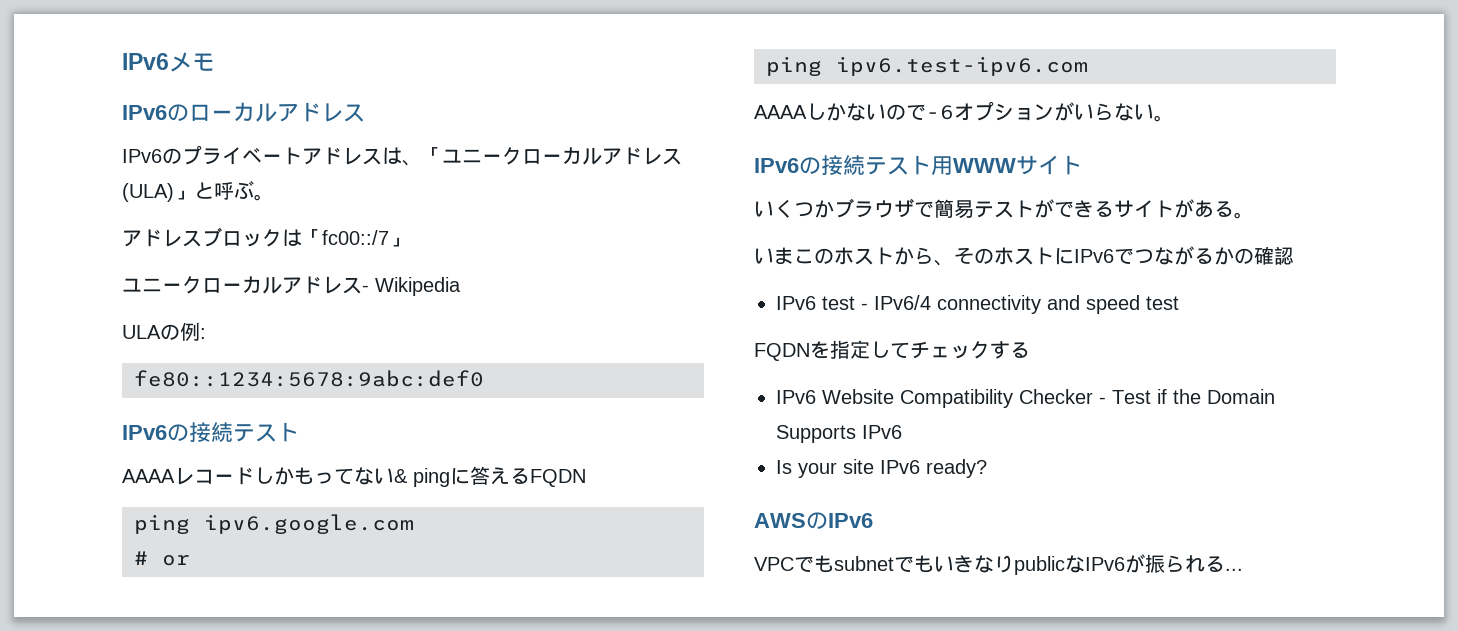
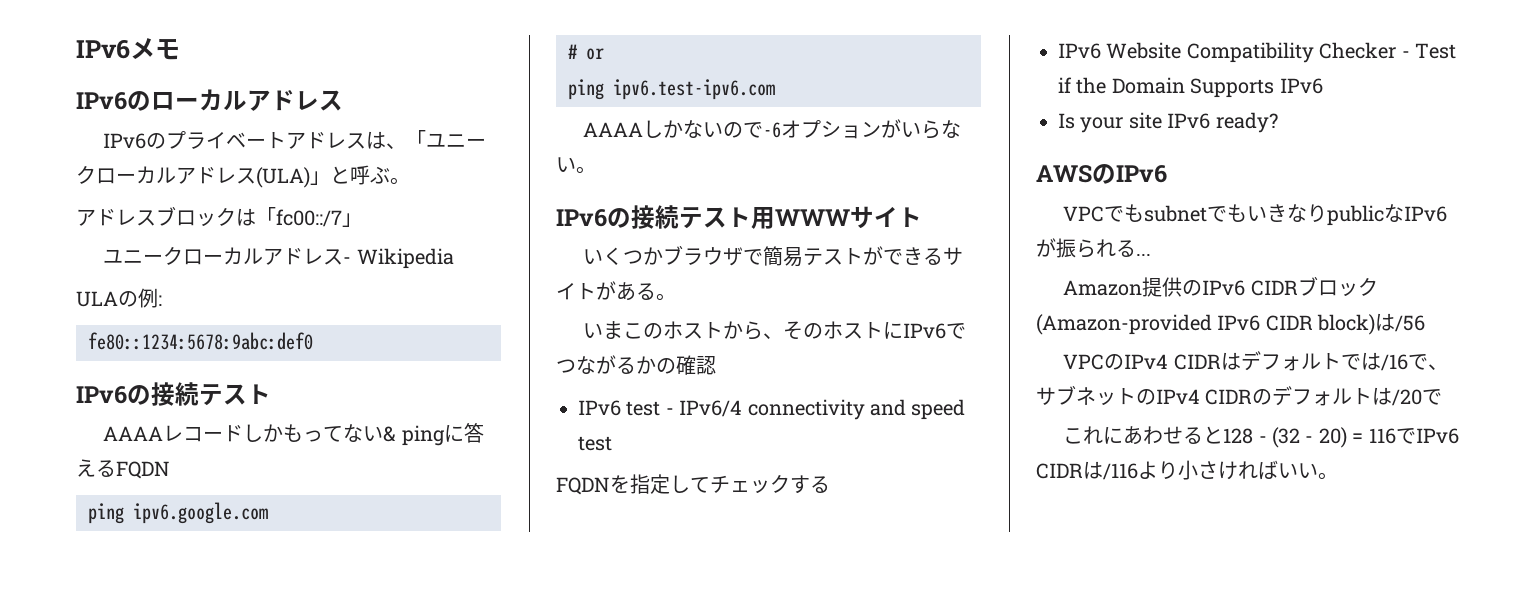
(1243, 569) none -> [1063,276,1378,297] [1036,313,1426,335] [1063,351,1448,371] [1036,385,1443,406] [1063,426,1459,448] [1036,460,1338,480] // Amazon提供のIPv6 CIDRブロック(Amazon-provided IPv6 CIDR block)は/56 // VPCのIPv4 CIDRはデフォルトでは/16で、サブネットのIPv4 CIDRのデフォルトは/20で // これにあわせると128 - (32 - 20) = 116でIPv6 CIDRは/116より小さければいい。

